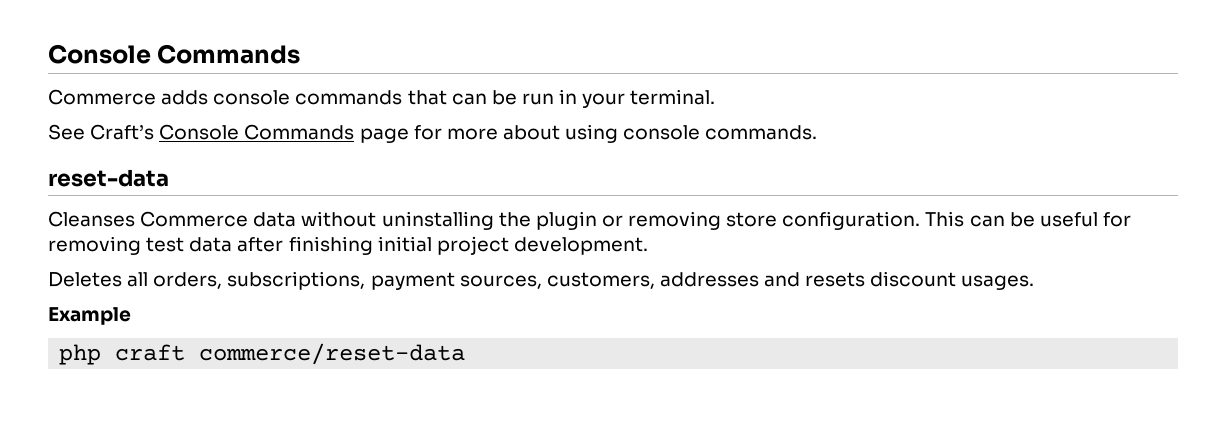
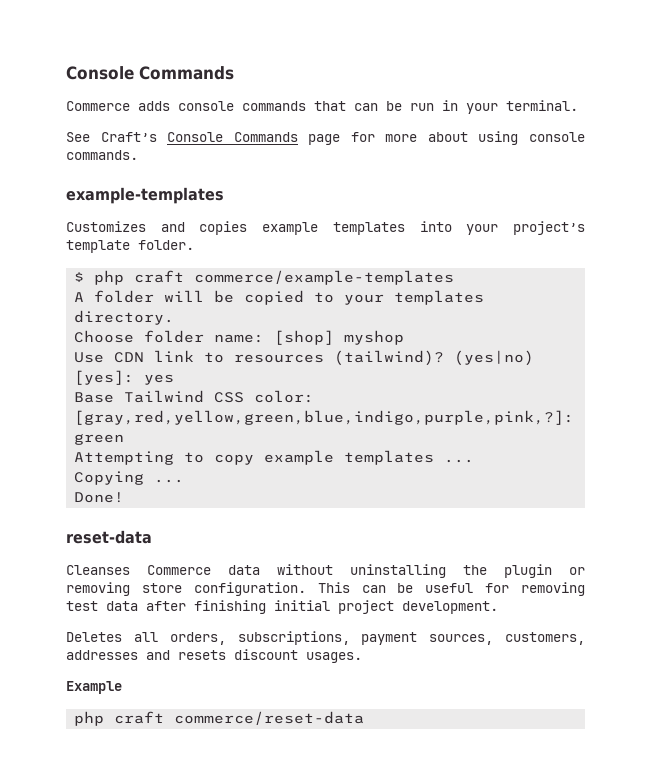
(818, 132) none -> [66,187,224,204] [66,221,585,235] [66,240,194,253] [74,270,455,285] [74,290,485,305] [74,310,175,325] [74,330,405,345] [74,350,535,366] [74,370,175,385] [74,390,315,403] [74,410,575,425] [74,433,125,445] [74,450,475,465] [74,471,185,485] [74,492,125,503] // example-templates // Customizes and copies example templates into your project’s template folder. // $ php craft commerce/example-templates // A folder will be copied to your templates directory. // Choose folder name: [shop] myshop // Use CDN link to resources (tailwind)? (yes|no) [yes]: yes // Base Tailwind CSS color: [gray,red,yellow,green,blue,indigo,purple,pink,?]: green // Attempting to copy example templates ... // Copying ... // Done!

